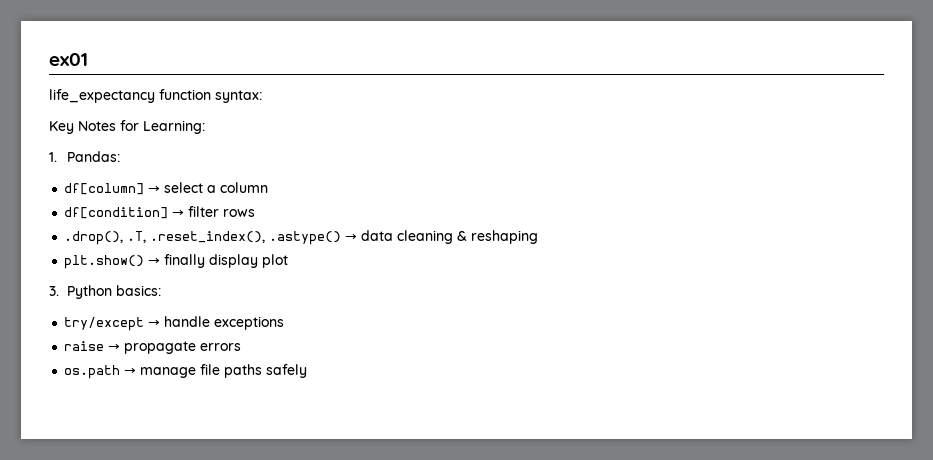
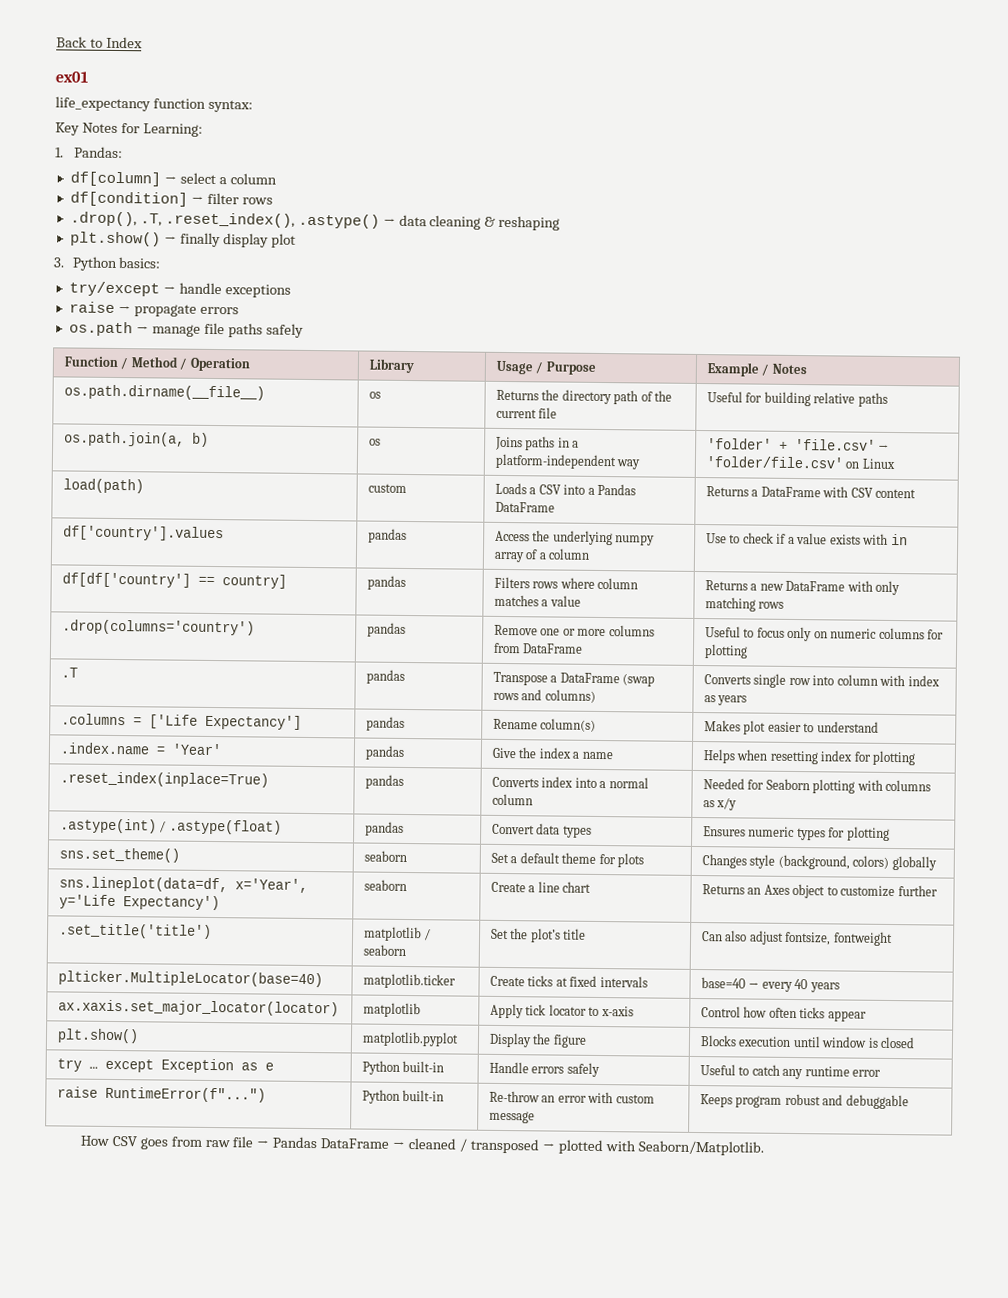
(49, 59) none -> [56,36,143,49] Back to Index //
(308, 371) none -> [63,356,250,372] [368,358,414,374] [495,360,596,375] [706,362,807,377] [63,384,265,401] [368,391,381,399] [495,389,673,405] [495,407,558,419] [706,391,888,407] [63,431,209,447] [368,438,381,446] [494,436,580,451] [494,453,641,470] [706,438,890,451] [705,456,895,470] [62,478,144,494] [367,483,407,493] [494,482,637,496] [494,501,555,513] [705,486,917,499] [62,525,224,542] [367,528,407,543] [494,530,656,546] [493,548,591,563] [705,532,908,546] [61,572,287,589] [366,575,406,590] [493,576,639,590] [493,594,581,607] [704,580,901,596] [704,597,785,612] [61,619,255,636] [366,622,406,637] [493,624,655,637] [492,642,584,654] [704,626,945,642] [703,644,748,659] [60,667,78,678] [365,669,405,684] [492,671,656,687] [492,689,596,703] [703,673,940,688] [703,695,748,706] [60,713,302,730] [365,716,405,731] [492,718,597,732] [703,720,879,735] [59,742,222,756] [364,745,404,760] [491,747,613,760] [702,749,916,766] [59,771,269,788] [364,774,404,789] [491,776,649,789] [491,793,533,806] [702,778,932,794] [702,797,738,811] [59,818,282,835] [364,821,404,836] [491,823,592,838] [702,826,890,841] [58,847,180,863] [363,850,407,863] [490,852,645,868] [701,854,937,871] [58,876,308,893] [58,894,220,911] [363,879,407,892] [490,881,592,893] [701,883,938,899] [58,923,212,939] [362,926,432,942] [362,944,406,957] [490,928,587,943] [701,930,893,947] [57,970,323,988] [362,973,456,989] [489,975,648,988] [700,977,840,993] [57,999,339,1017] [362,1002,421,1018] [489,1003,634,1019] [700,1006,867,1022] [56,1028,139,1044] [361,1031,459,1047] [488,1032,587,1048] [699,1035,916,1049] [56,1058,274,1074] [361,1060,445,1075] [488,1061,600,1078] [699,1064,882,1080] [56,1086,266,1103] [361,1089,445,1104] [488,1090,655,1104] [488,1110,535,1124] [699,1093,909,1110] [79,1135,764,1156] // Function / Method / Operation | Library | Usage / Purpose | Example / Notes // os.path.dirname(__file__) | os | Returns the directory path of the current file | Useful for building relative paths // os.path.join(a, b) | os | Joins paths in a platform-independent way | 'folder' + 'file.csv' → 'folder/file.csv' on Linux // load(path) | custom | Loads a CSV into a Pandas DataFrame | Returns a DataFrame with CSV content // df['country'].values | pandas | Access the underlying numpy array of a column | Use to check if a value exists with in // df[df['country'] == country] | pandas | Filters rows where column matches a value | Returns a new DataFrame with only matching rows // .drop(columns='country') | pandas | Remove one or more columns from DataFrame | Useful to focus only on numeric columns for plotting // .T | pandas | Transpose a DataFrame (swap rows and columns) | Converts single row into column with index as years // .columns = ['Life Expectancy'] | pandas | Rename column(s) | Makes plot easier to understand // .index.name = 'Year' | pandas | Give the index a name | Helps when resetting index for plotting // .reset_index(inplace=True) | pandas | Converts index into a normal column | Needed for Seaborn plotting with columns as x/y // .astype(int) / .astype(float) | pandas | Convert data types | Ensures numeric types for plotting // sns.set_theme() | seaborn | Set a default theme for plots | Changes style (background, colors) globally // sns.lineplot(data=df, x='Year', y='Life Expectancy') | seaborn | Create a line chart | Returns an Axes object to customize further // .set_title('title') | matplotlib / seaborn | Set the plot’s title | Can also adjust fontsize, fontweight // plticker.MultipleLocator(base=40) | matplotlib.ticker | Create ticks at fixed intervals | base=40 → every 40 years // ax.xaxis.set_major_locator(locator) | matplotlib | Apply tick locator to x-axis | Control how often ticks appear // plt.show() | matplotlib.pyplot | Display the figure | Blocks execution until window is closed // try … except Exception as e | Python built-in | Handle errors safely | Useful to catch any runtime error // raise RuntimeError(f"...") | Python built-in | Re-throw an error with custom message | Keeps program robust and debuggable // How CSV goes from raw file → Pandas DataFrame → cleaned / transposed → plotted with Seaborn/Matplotlib.

